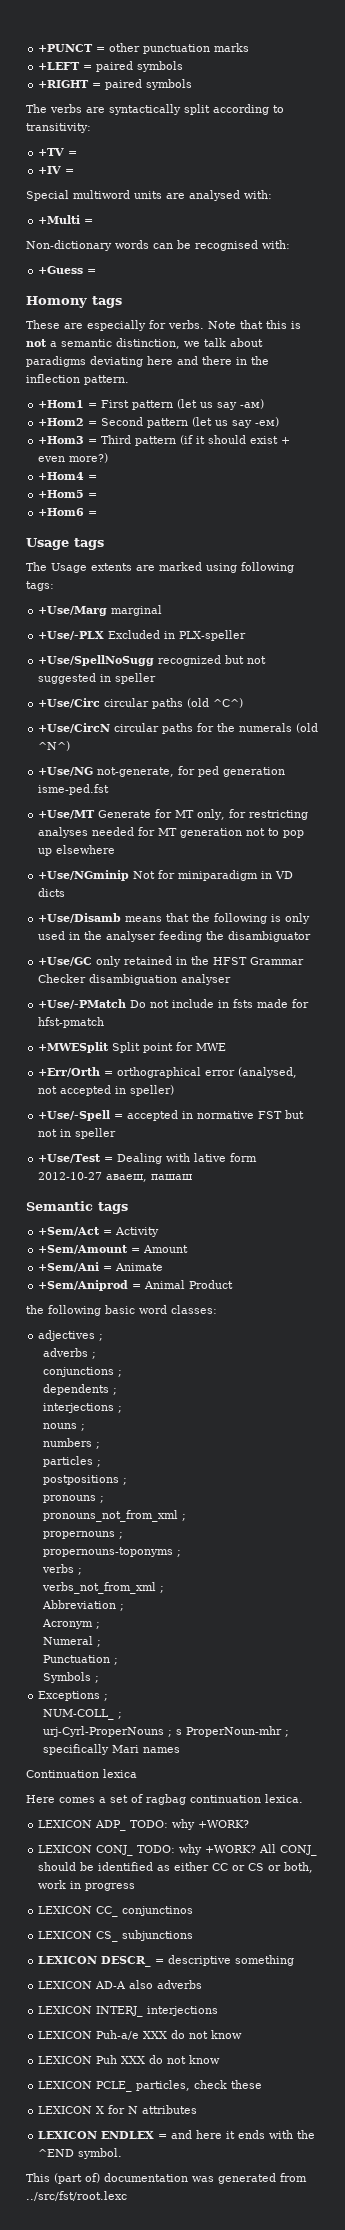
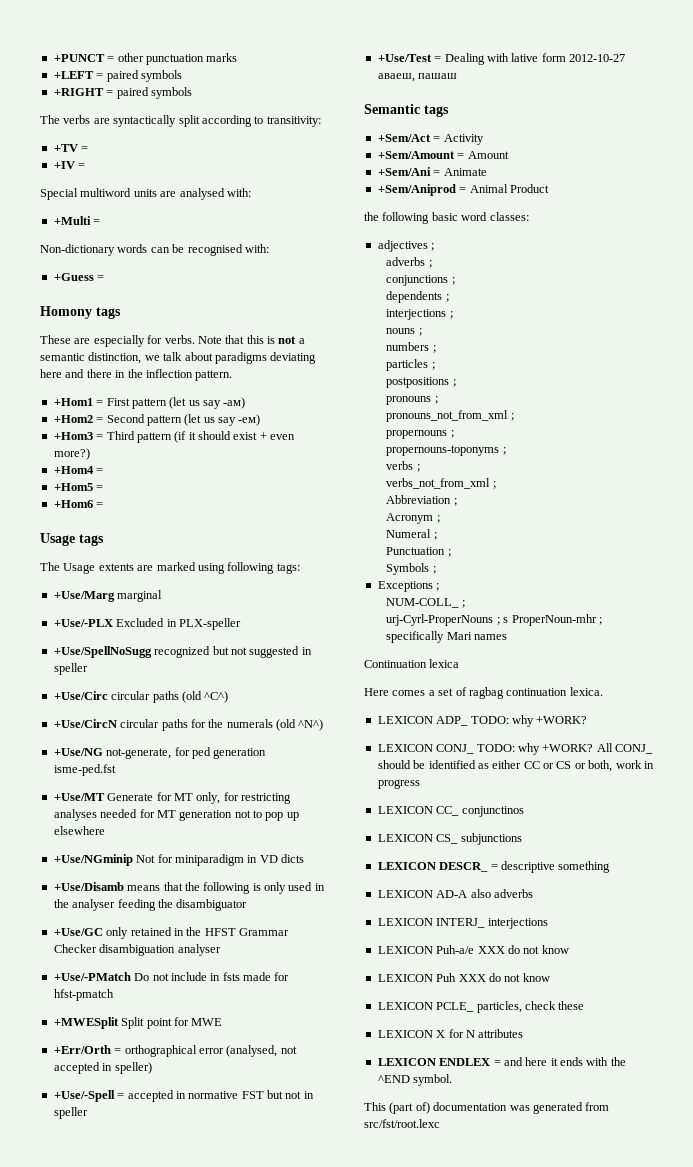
[26,2191,127,2201] ../src/fst/root.lexc -> [364,1119,440,1128] src/fst/root.lexc

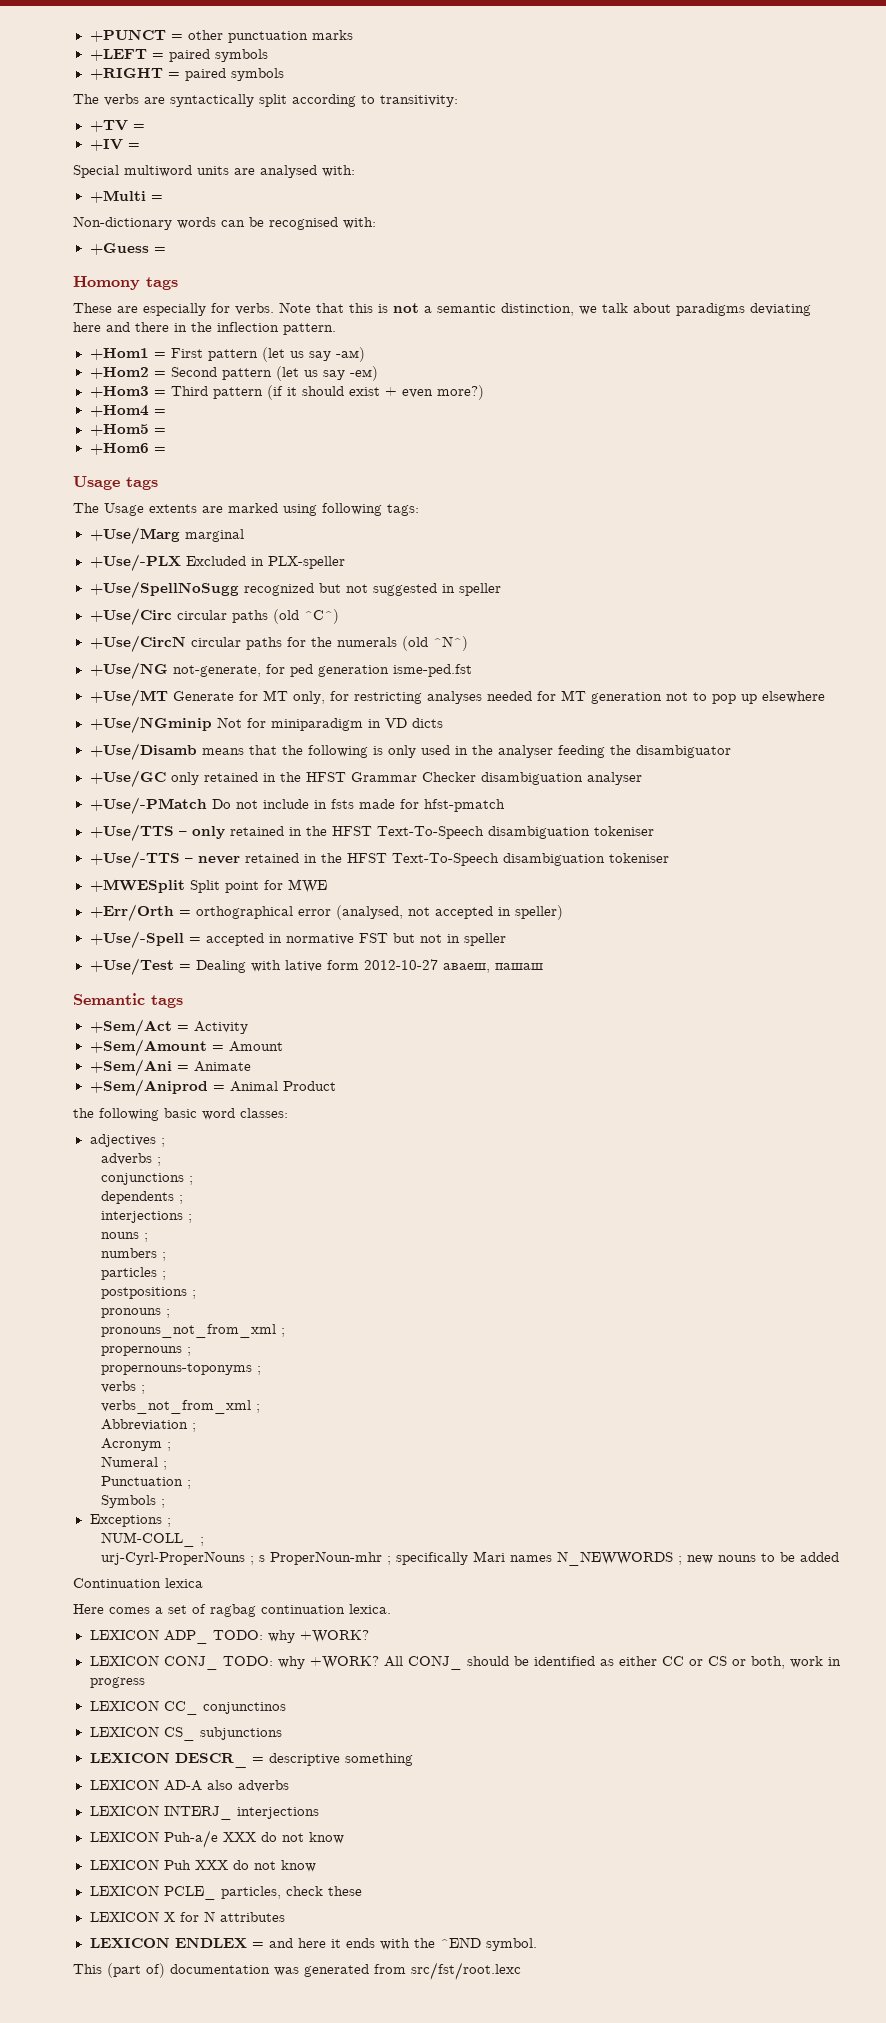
(114, 995) none -> [89,824,654,841] [89,851,669,868] // +Use/TTS – only retained in the HFST Text-To-Speech disambiguation tokeniser // +Use/-TTS – never retained in the HFST Text-To-Speech disambiguation tokeniser
(508, 637) none -> [557,1551,840,1566] N_NEWWORDS ; new nouns to be added

